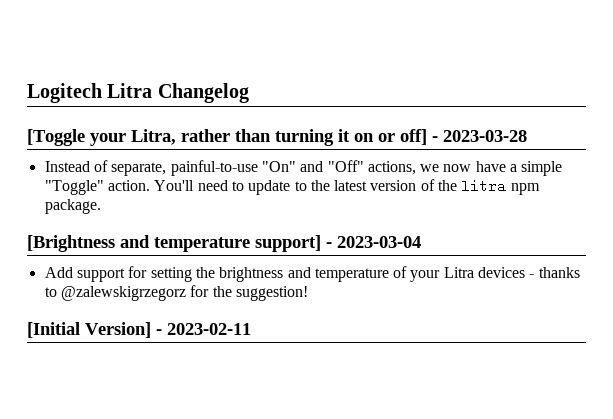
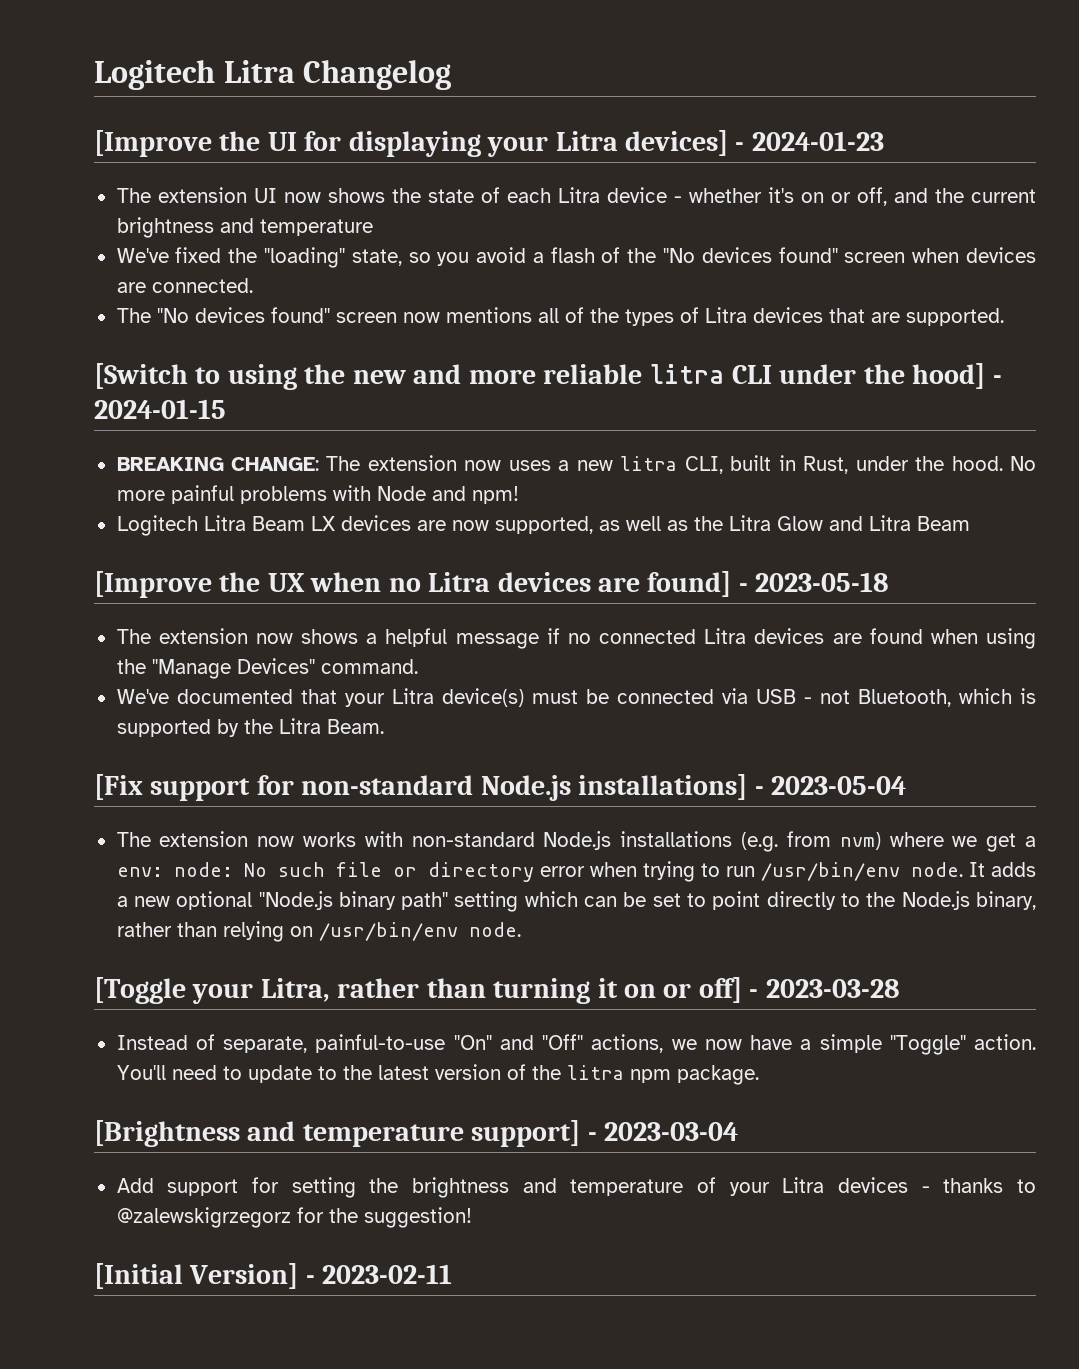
(249, 93) none -> [94,130,884,157] [116,187,1036,206] [116,217,373,238] [116,247,1036,268] [116,278,253,293] [116,307,1004,326] [94,363,1002,390] [94,399,226,419] [116,455,1037,474] [116,485,519,504] [116,515,970,536] [94,571,890,598] [116,628,1036,649] [116,658,418,679] [116,688,1036,707] [116,718,384,737] [94,774,906,801] [116,831,1037,852] [116,861,1036,882] [116,891,1037,912] [116,921,521,942] // [Improve the UI for displaying your Litra devices] - 2024-01-23 // The extension UI now shows the state of each Litra device - whether it's on or off, and the current brightness and temperature // We've fixed the "loading" state, so you avoid a flash of the "No devices found" screen when devices are connected. // The "No devices found" screen now mentions all of the types of Litra devices that are supported. // [Switch to using the new and more reliable litra CLI under the hood] - 2024-01-15 // BREAKING CHANGE: The extension now uses a new litra CLI, built in Rust, under the hood. No more painful problems with Node and npm! // Logitech Litra Beam LX devices are now supported, as well as the Litra Glow and Litra Beam // [Improve the UX when no Litra devices are found] - 2023-05-18 // The extension now shows a helpful message if no connected Litra devices are found when using the "Manage Devices" command. // We've documented that your Litra device(s) must be connected via USB - not Bluetooth, which is supported by the Litra Beam. // [Fix support for non-standard Node.js installations] - 2023-05-04 // The extension now works with non-standard Node.js installations (e.g. from nvm) where we get a env: node: No such file or directory error when trying to run /usr/bin/env node. It adds a new optional "Node.js binary path" setting which can be set to point directly to the Node.js binary, rather than relying on /usr/bin/env node.

